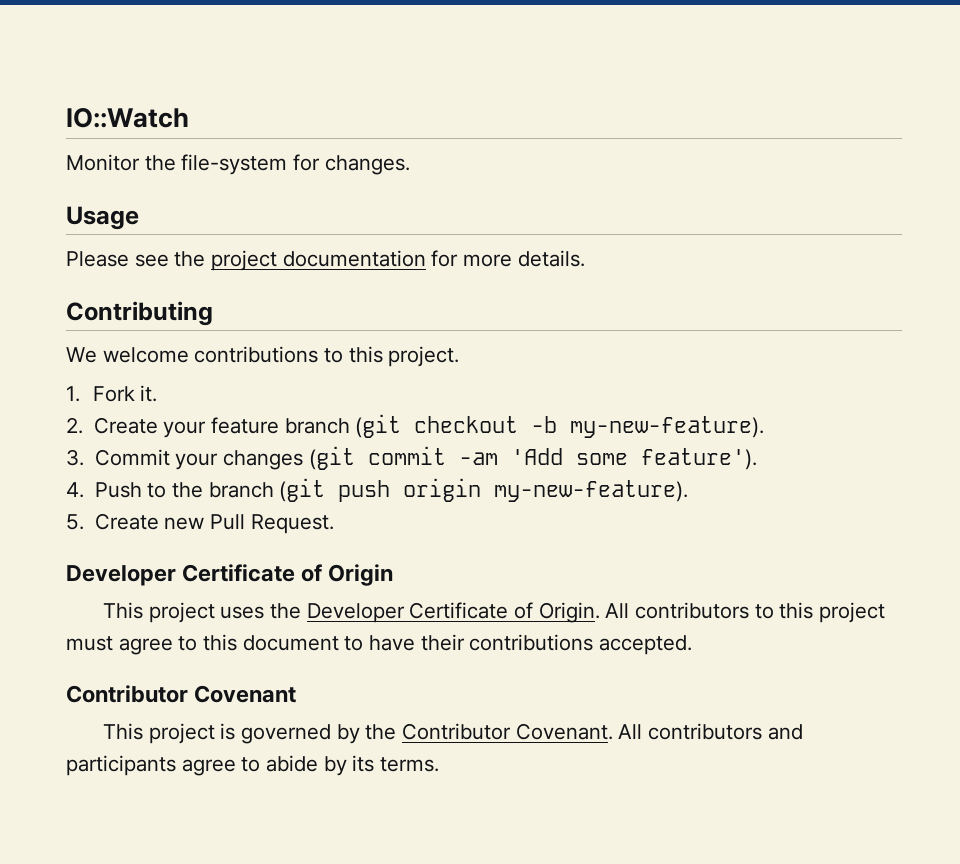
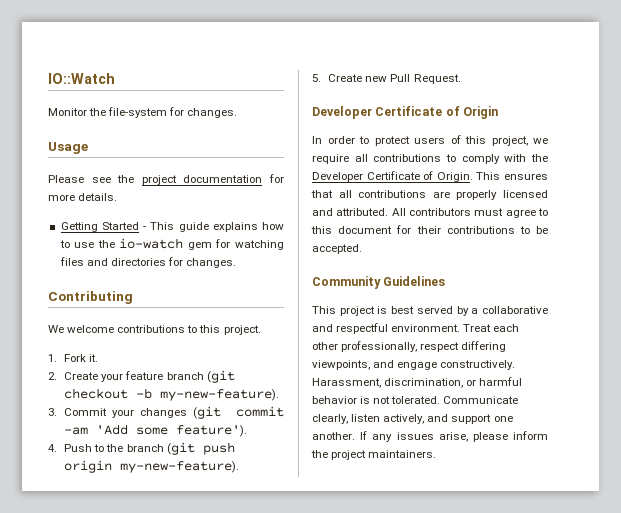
(585, 258) none -> [60,222,284,232] [59,238,284,250] [59,257,237,268] // Getting Started - This guide explains how to use the io-watch gem for watching files and directories for changes.
[103,602,265,623] This project uses -> [312,135,548,146] [312,154,527,164] In order to protect users of this project, we require all contributions to comply with
[605,602,886,623] All contributors to this project -> [476,172,548,180] [311,190,548,200] [312,208,471,216] This ensures that all contributions are properly licensed and attributed. All contributors
[344,634,594,651] to have their contributions -> [396,225,548,234] for their contributions to be
[66,685,297,703] Contributor Covenant -> [312,276,446,289] Community Guidelines
[241,723,803,744] [66,755,440,776] governed by the Contributor Covenant. All contributors and participants agree to abide by its terms. -> [391,306,548,316] [312,323,520,334] [312,341,507,352] [312,360,516,370] [312,377,523,388] [312,396,519,404] [312,414,513,424] [312,431,548,442] [311,450,437,460] best served by a collaborative and respectful environment. Treat each other professionally, respect differing viewpoints, and engage constructively. Harassment, discrimination, or harmful behavior is not tolerated. Communicate clearly, listen actively, and support one another. If any issues arise, please inform the project maintainers.

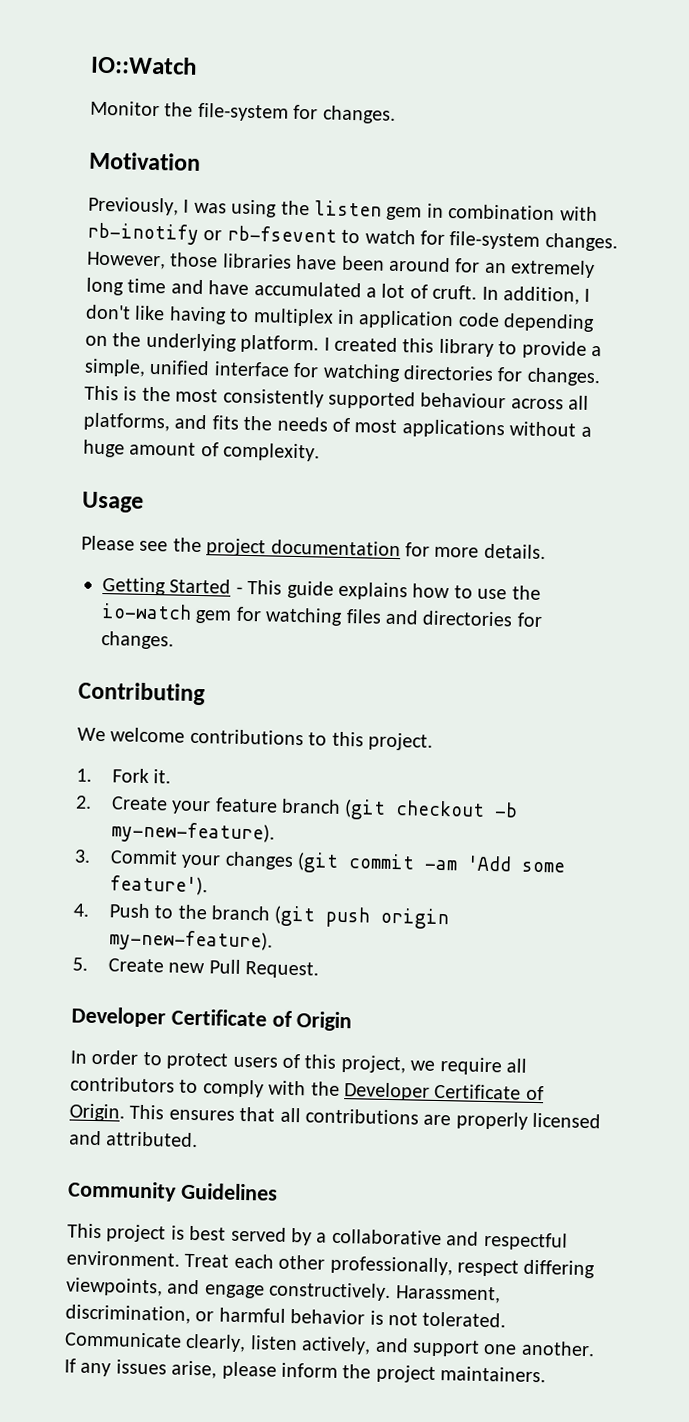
(238, 113) none -> [89,151,201,171] [88,196,598,222] [87,222,618,252] [86,251,596,279] [86,277,591,305] [85,304,596,333] [85,332,602,359] [84,358,601,387] [84,385,590,410] [83,412,592,439] [83,439,321,462] // Motivation // Previously, I was using the listen gem in combination with rb-inotify or rb-fsevent to watch for file-system changes. However, those libraries have been around for an extremely long time and have accumulated a lot of cruft. In addition, I don't like having to multiplex in application code depending on the underlying platform. I created this library to provide a simple, unified interface for watching directories for changes. This is the most consistently supported behaviour across all platforms, and fits the needs of most applications without a huge amount of complexity.
[373,154,442,162] contributions -> [70,1076,175,1093] contributors
[391,208,548,218] [311,225,548,234] [312,244,362,254] All contributors must agree to this document for their contributions to be accepted. -> (199, 1139) none

